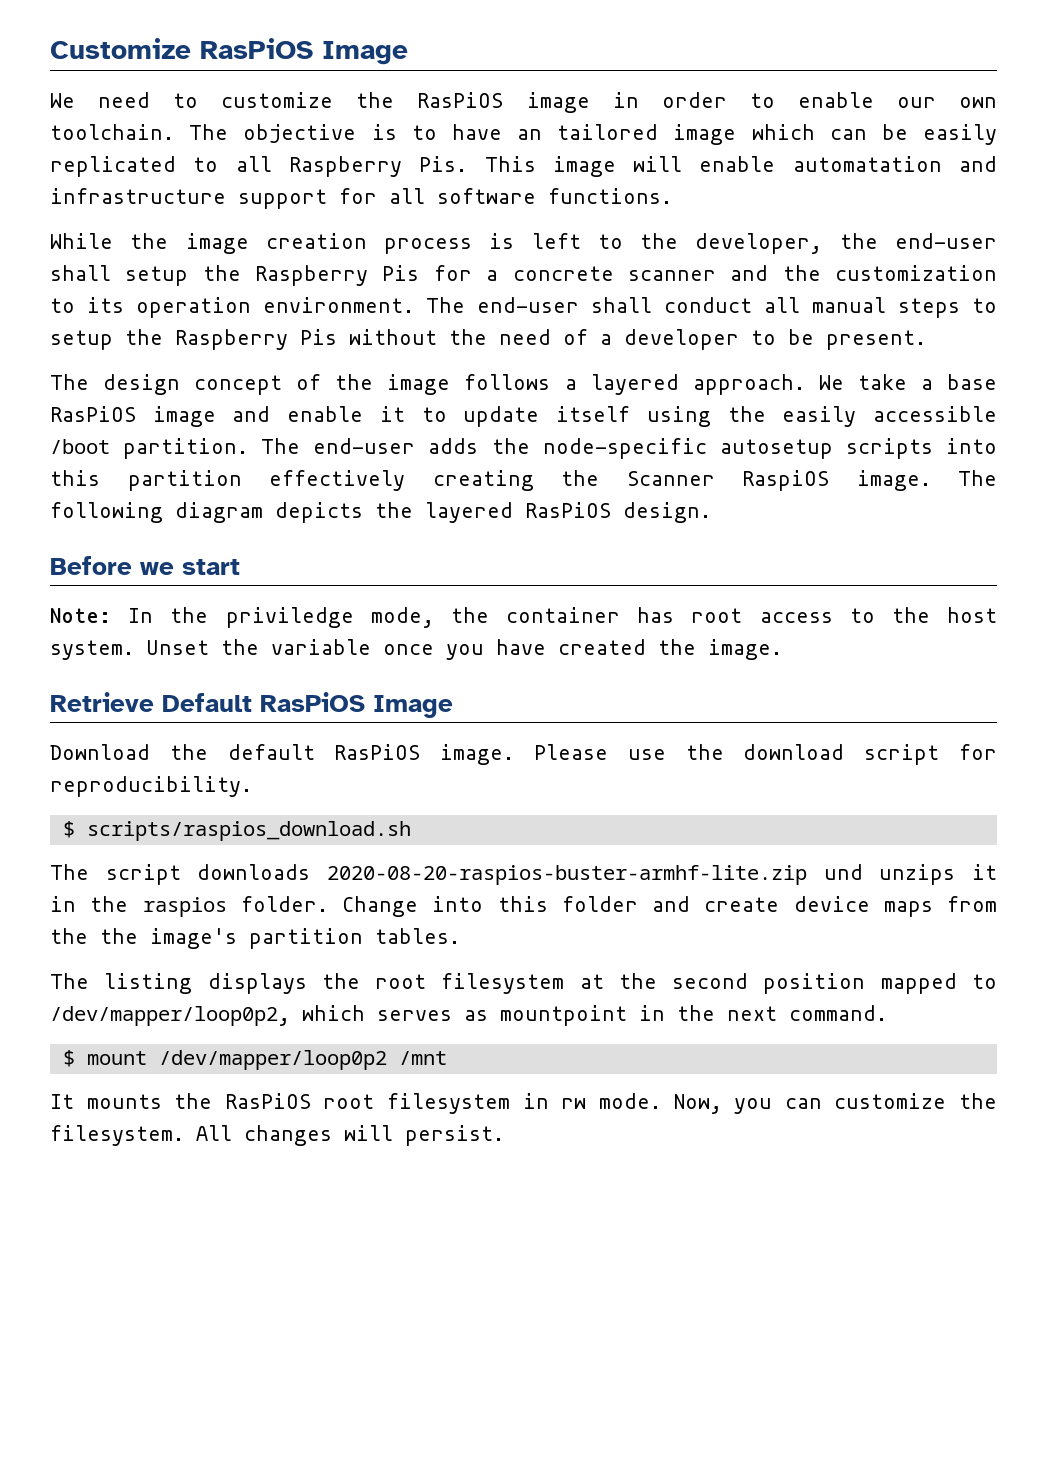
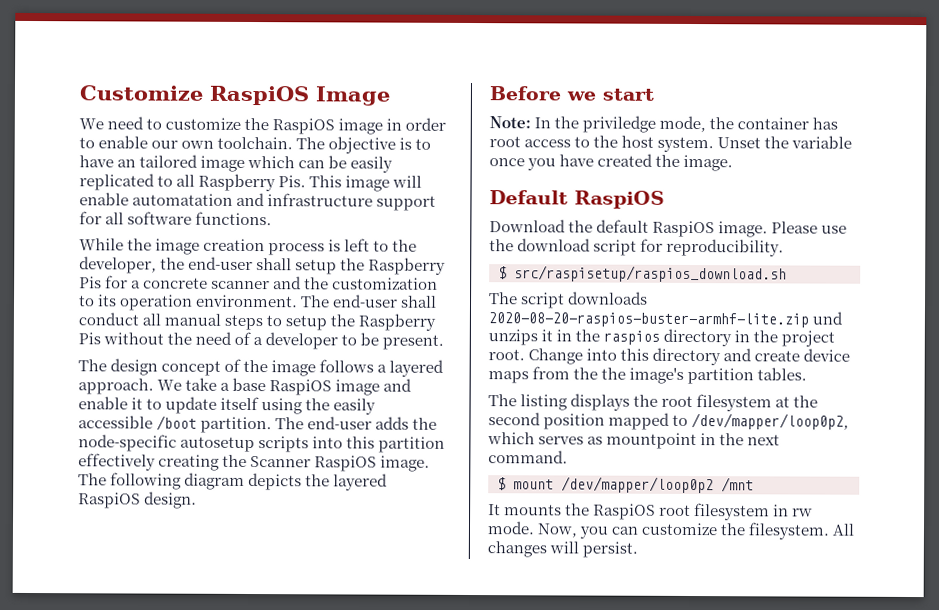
[200,38,313,59] RasPiOS -> [209,85,309,106] RaspiOS
[417,92,504,108] RasPiOS -> [272,118,336,135] RaspiOS
[50,406,136,422] RasPiOS -> [269,379,333,396] RaspiOS
[525,502,611,518] RasPiOS -> [78,492,141,509] RaspiOS
[50,692,453,718] Retrieve Default RasPiOS Image -> [489,190,665,209] Default RaspiOS
[334,744,421,760] RasPiOS -> [652,220,716,238] RaspiOS
[86,821,411,841] scripts/raspios_download.sh -> [514,265,787,283] src/raspisetup/raspios_download.sh
[240,896,328,912] folder. -> [663,328,836,347] [488,349,525,361] directory in the project root.
[561,896,638,912] folder -> [652,347,722,366] directory
[224,1093,311,1109] RasPiOS -> [593,503,657,520] RaspiOS

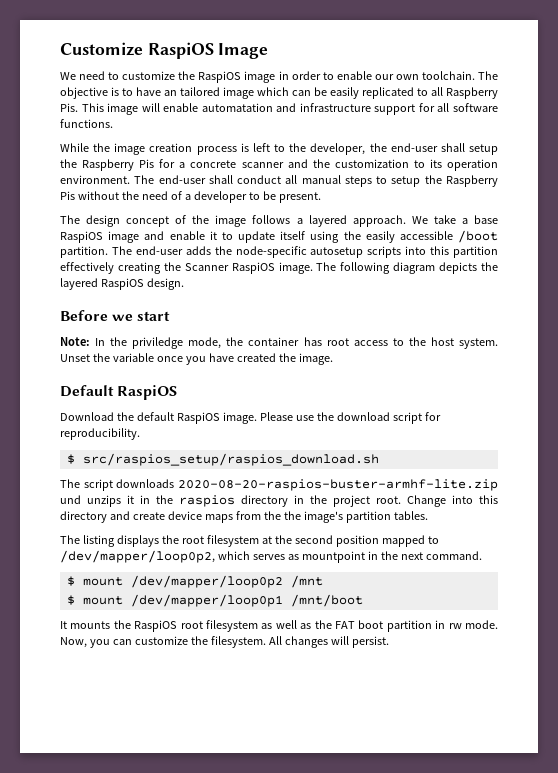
[514,265,787,283] src/raspisetup/raspios_download.sh -> [82,453,379,466] src/raspios_setup/raspios_download.sh
(754, 485) none -> [66,594,363,607] // $ mount /dev/mapper/loop0p1 /mnt/boot
(771, 512) none -> [261,620,432,632] as well as the FAT boot partition

